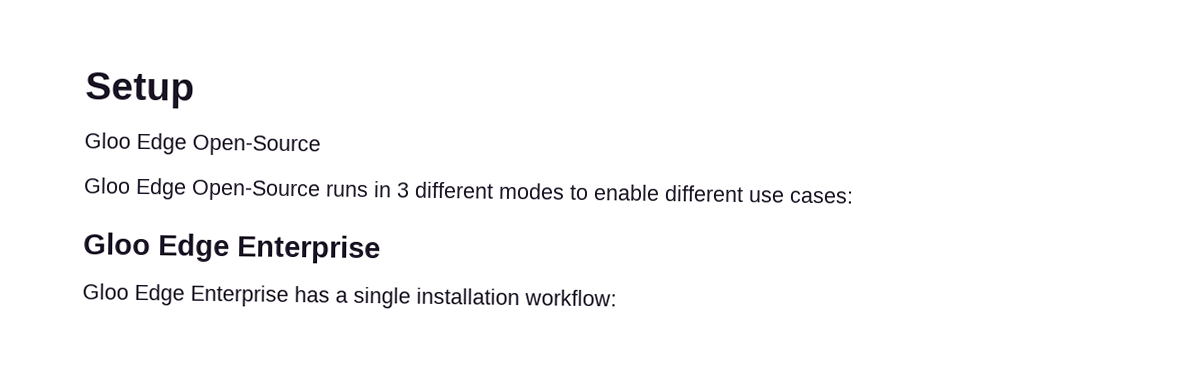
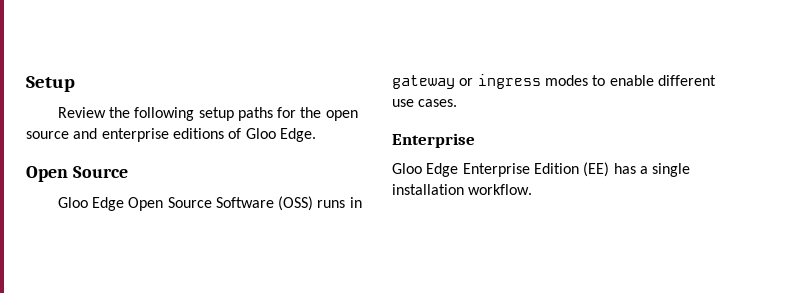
[84,132,321,157] [83,177,494,202] Gloo Edge Open-Source // Gloo Edge Open-Source runs in 3 different -> [57,107,358,121] [26,128,316,142] [26,166,128,182] [57,196,362,211] [392,74,541,89] Review the following setup paths for the open source and enterprise editions of Gloo Edge. // Open Source // Gloo Edge Open Source Software (OSS) runs in gateway or ingress
[789,190,854,204] [83,232,230,263] cases: // Gloo Edge -> [418,99,458,107] cases. //
(289, 295) none -> [533,162,610,177] Edition (EE)
[524,289,617,307] workflow: -> [468,184,533,195] workflow.

